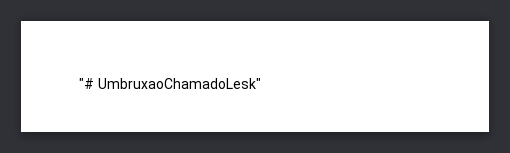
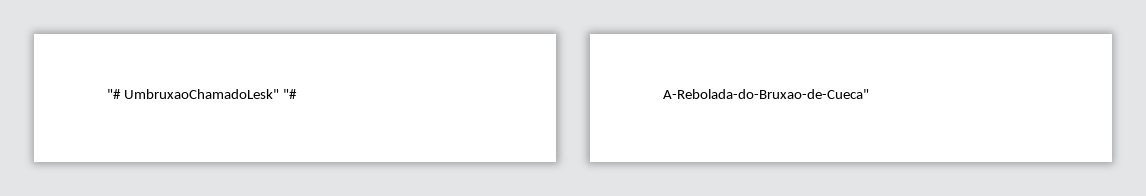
(261, 83) none -> [282,89,869,99] "# A-Rebolada-do-Bruxao-de-Cueca"

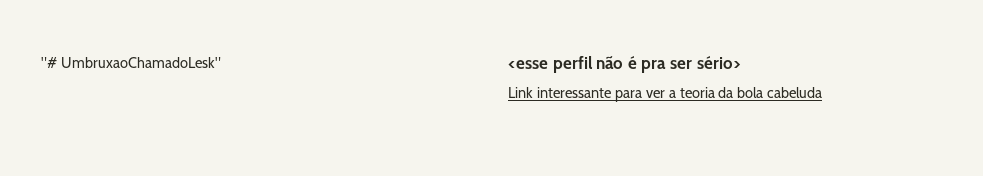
[282,89,869,99] "# A-Rebolada-do-Bruxao-de-Cueca" -> [508,56,741,73] [508,87,823,102] // <esse perfil não é pra ser sério> // Link interessante para ver a teoria da bola cabeluda

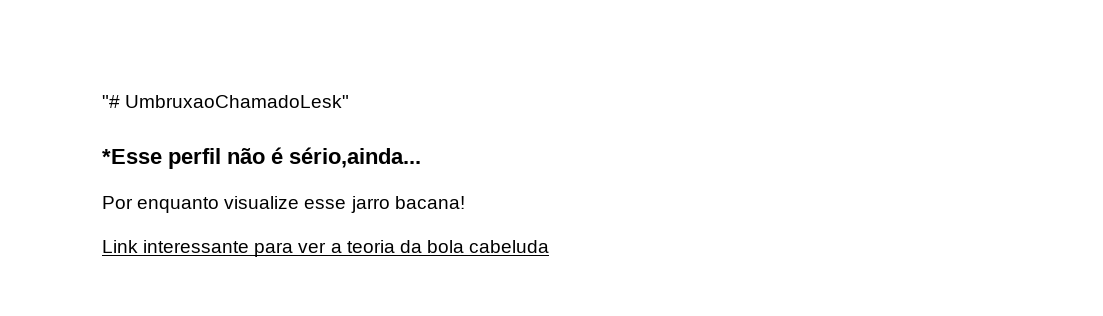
[508,60,548,69] <esse -> [102,149,162,164] *Esse
[641,56,741,73] pra ser sério> -> [289,147,421,168] [102,196,465,213] sério,ainda... // Por enquanto visualize esse jarro bacana!

